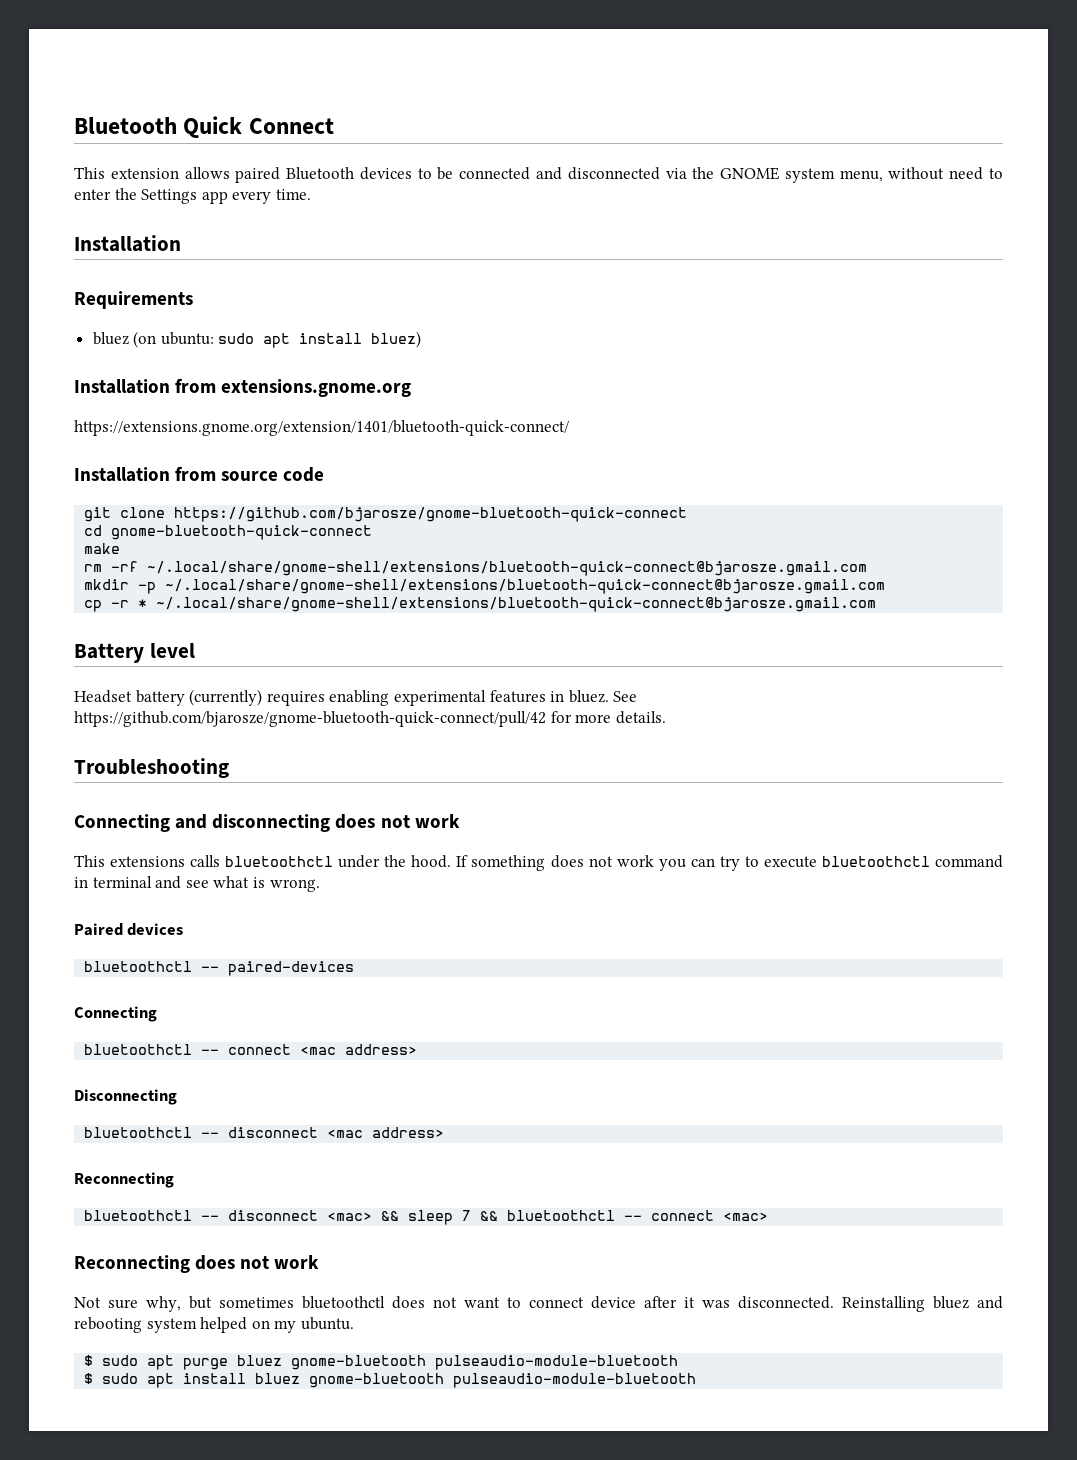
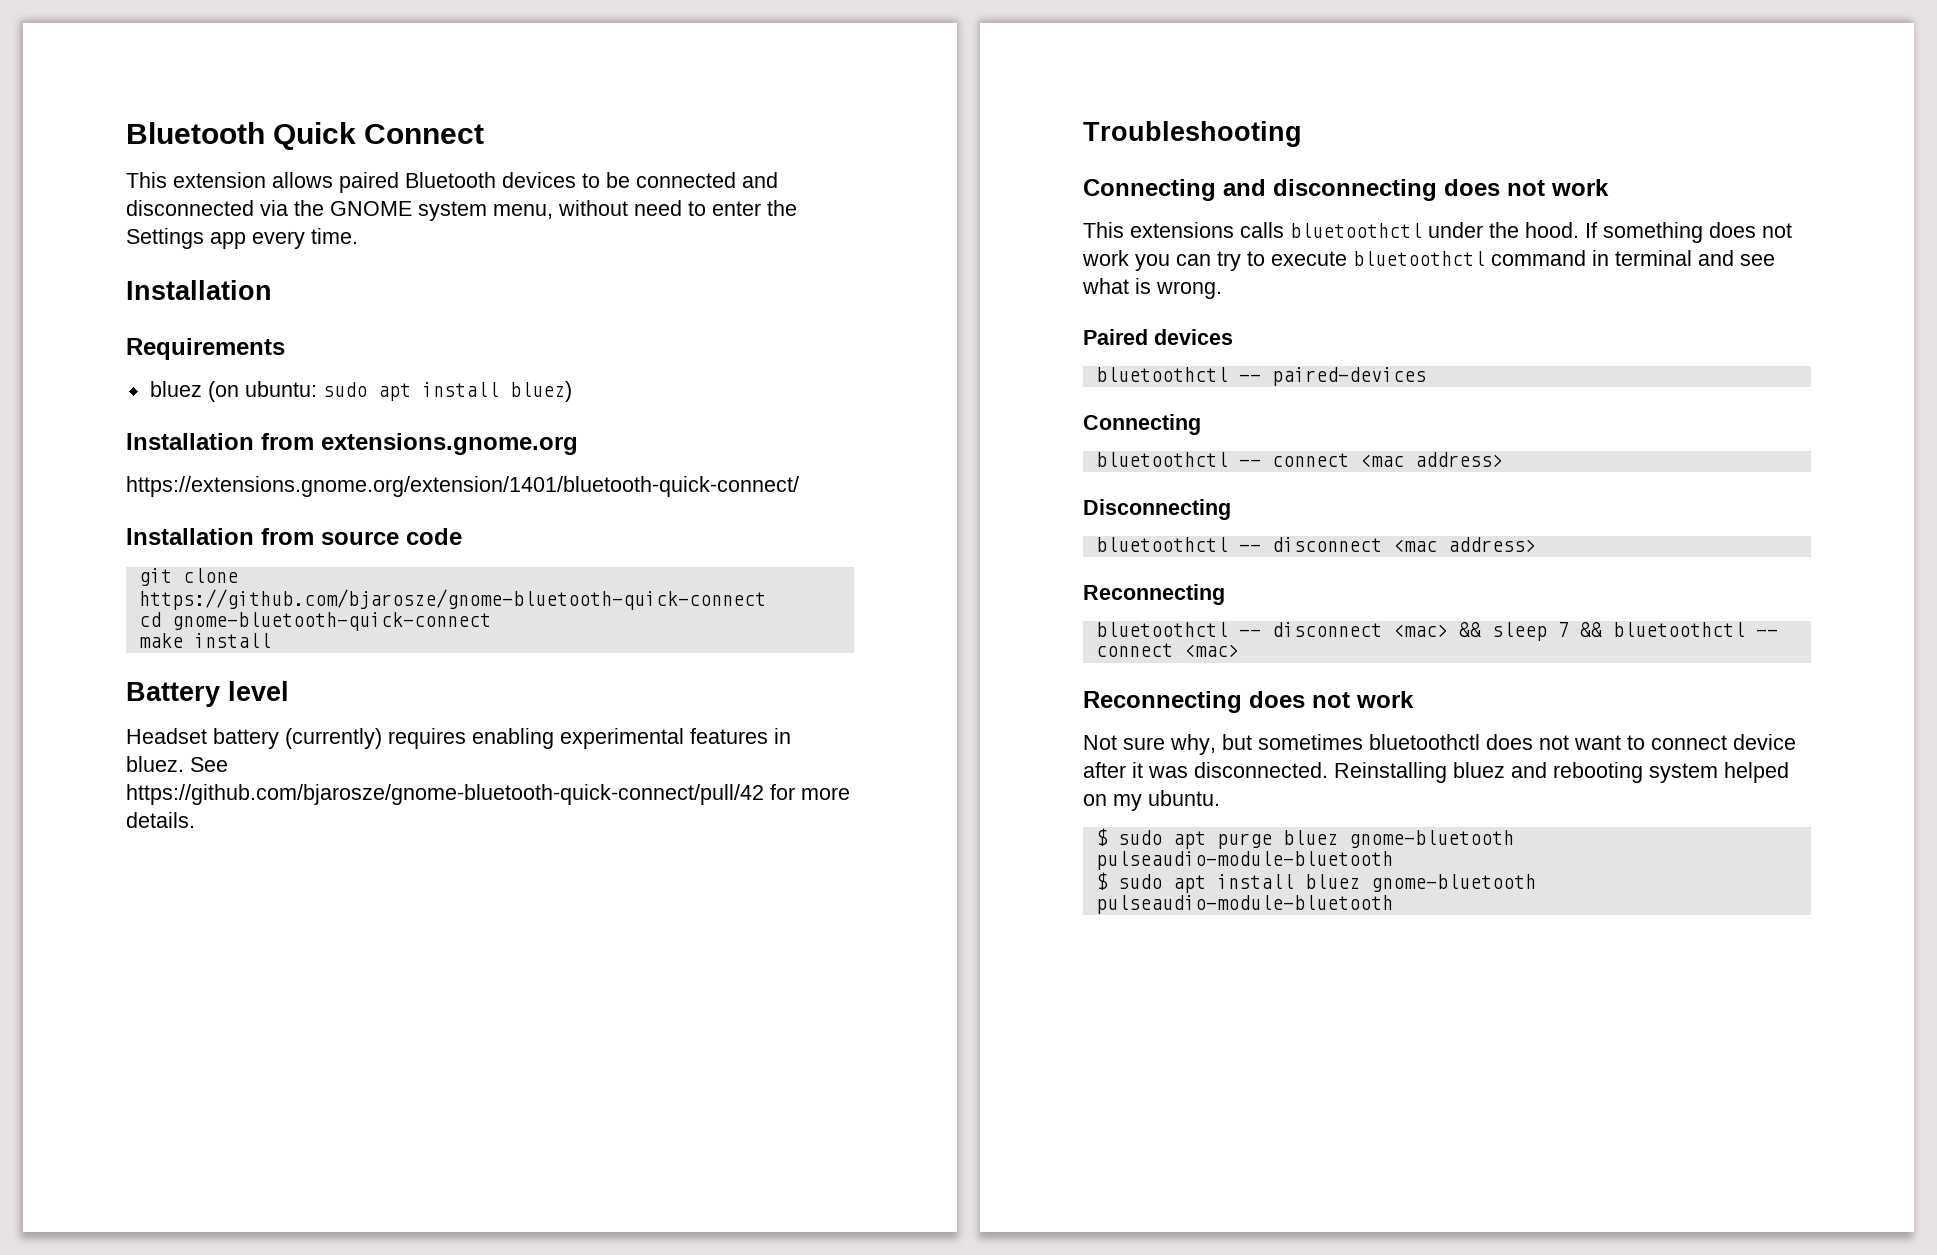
[84,561,868,576] [84,579,886,594] [84,597,877,612] // rm -rf ~/.local/share/gnome-shell/extensions/bluetooth-quick-connect@bjarosze.gmail.com // mkdir -p ~/.local/share/gnome-shell/extensions/bluetooth-quick-connect@bjarosze.gmail.com // cp -r * ~/.local/share/gnome-shell/extensions/bluetooth-quick-connect@bjarosze.gmail.com -> [193,633,271,648] install

